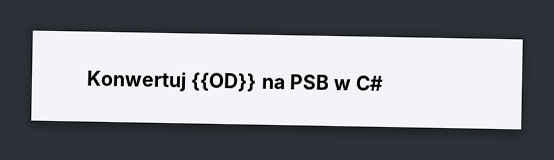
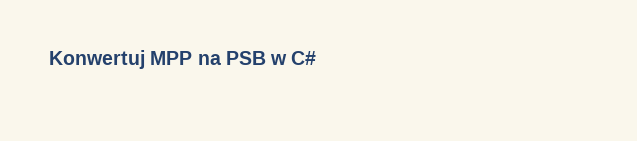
[190,72,258,92] {{OD}} -> [150,51,193,65] MPP

